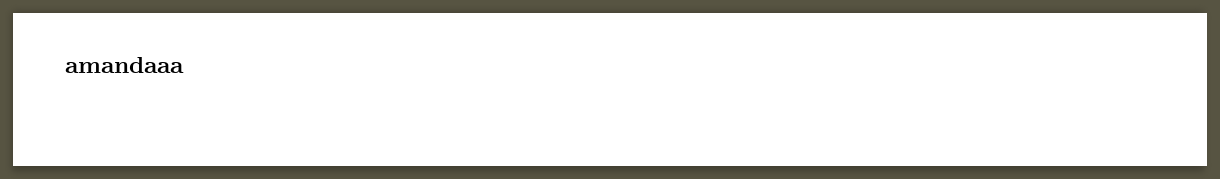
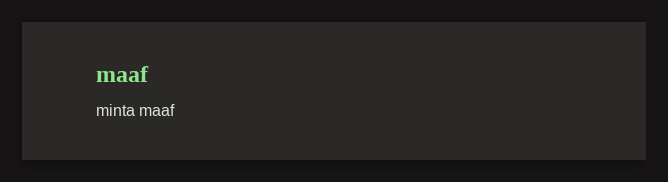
[65,57,184,73] amandaaa -> [96,66,149,82] [96,104,176,116] maaf // minta maaf

